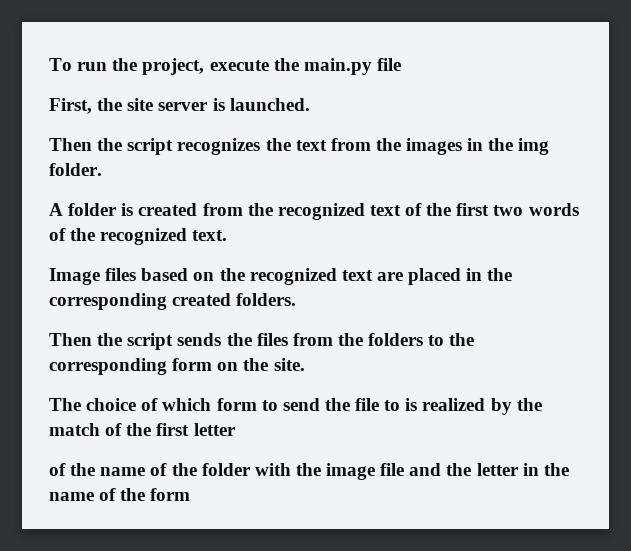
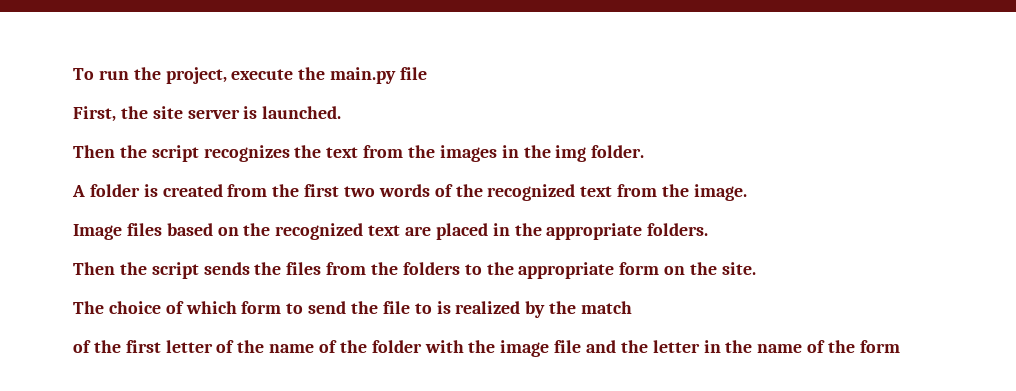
[277,203,452,220] recognized text of the -> (300, 190) none
[192,230,228,241] text. -> [580,184,747,201] text from the image.
[49,293,232,310] corresponding created -> [546,223,643,240] appropriate
[49,358,167,375] corresponding -> [518,262,615,279] appropriate
(100, 429) none -> (633, 307) //
(236, 429) // -> (213, 346) none

